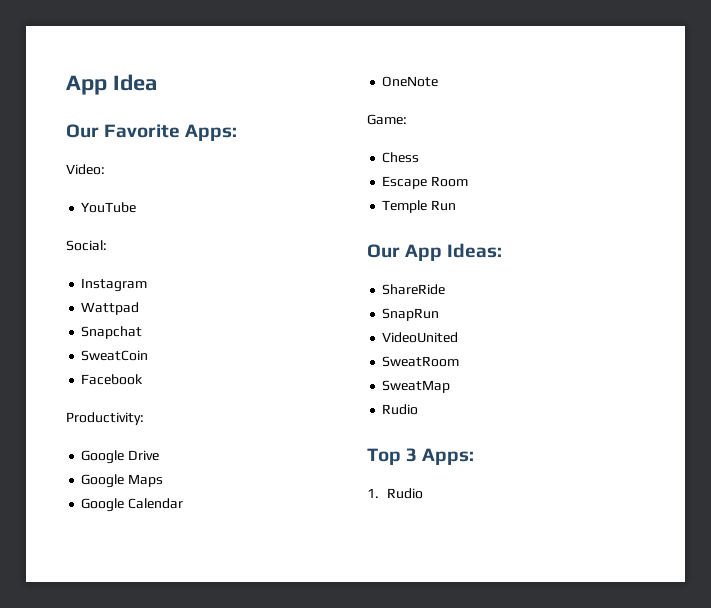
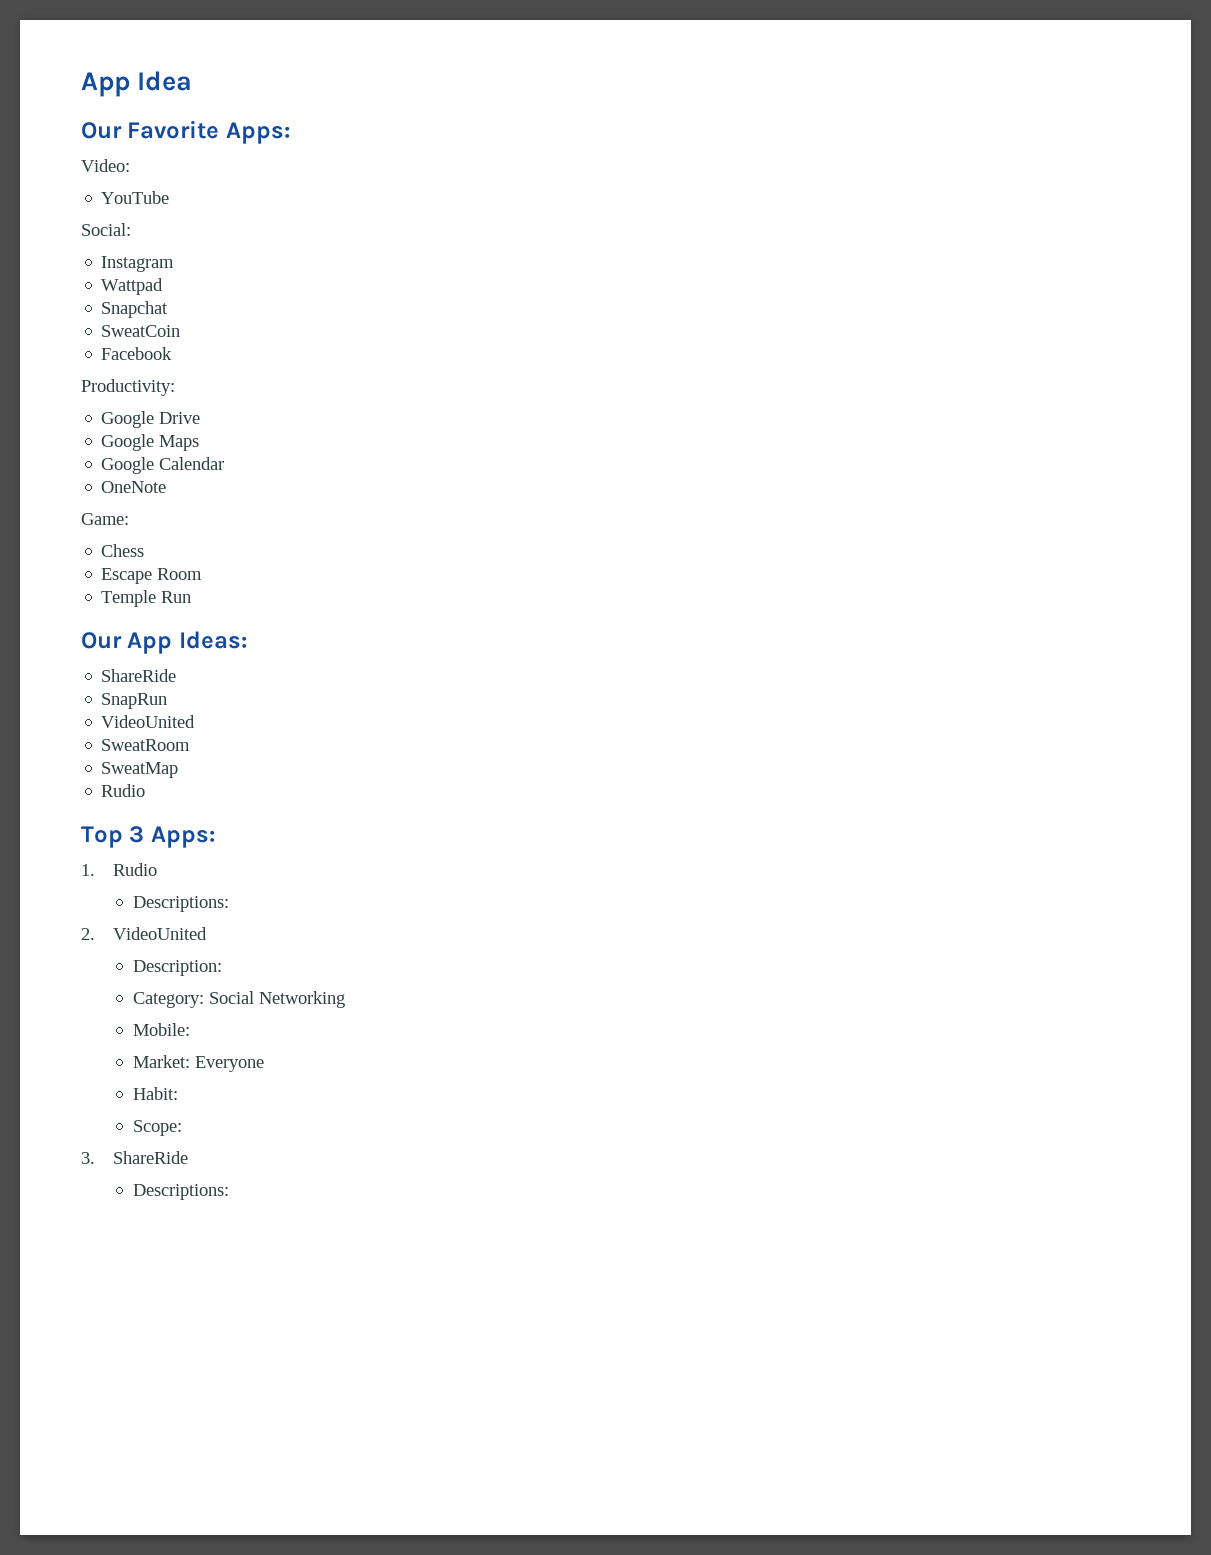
(423, 493) none -> [133,896,230,912] [81,927,207,940] [133,960,223,976] [133,991,346,1008] [133,1023,191,1036] [133,1055,265,1072] [133,1087,179,1100] [133,1120,183,1136] [81,1151,188,1164] [133,1184,230,1200] // Descriptions: // 2. VideoUnited // Description: // Category: Social Networking // Mobile: // Market: Everyone // Habit: // Scope: // 3. ShareRide // Descriptions:

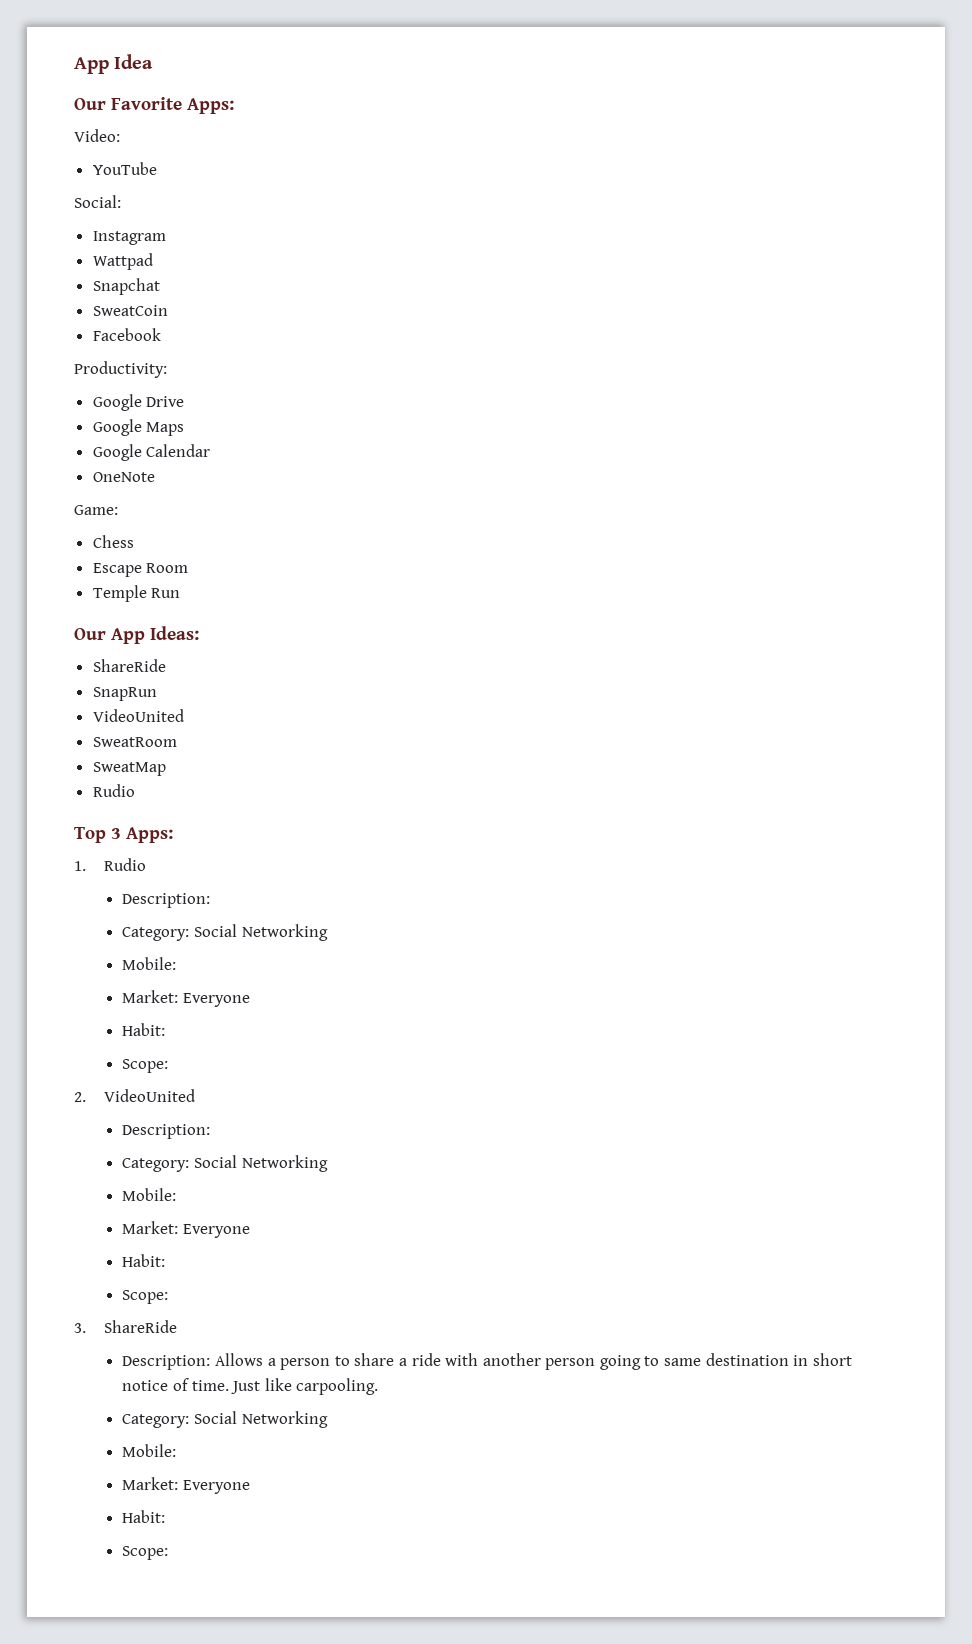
[133,896,230,912] Descriptions: -> [122,893,211,908] [122,924,328,941] [122,957,177,970] [122,990,250,1007] [122,1023,166,1036] [122,1059,169,1073] Description: // Category: Social Networking // Mobile: // Market: Everyone // Habit: // Scope:
[133,1184,230,1200] Descriptions: -> [122,1353,852,1370] [122,1378,379,1395] [122,1411,328,1428] [122,1444,177,1457] [122,1477,250,1494] [122,1510,166,1523] [122,1546,169,1560] Description: Allows a person to share a ride with another person going to same destination in short notice of time. Just like carpooling. // Category: Social Networking // Mobile: // Market: Everyone // Habit: // Scope:

